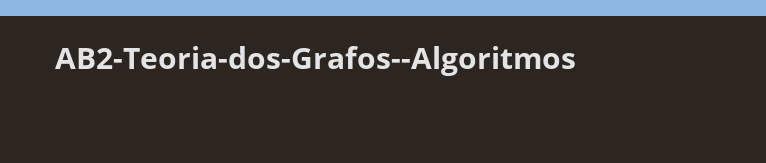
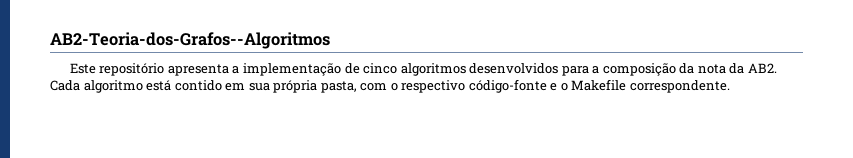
(576, 61) none -> [69,63,777,76] [50,79,730,93] // Este repositório apresenta a implementação de cinco algoritmos desenvolvidos para a composição da nota da AB2. Cada algoritmo está contido em sua própria pasta, com o respectivo código-fonte e o Makefile correspondente.

